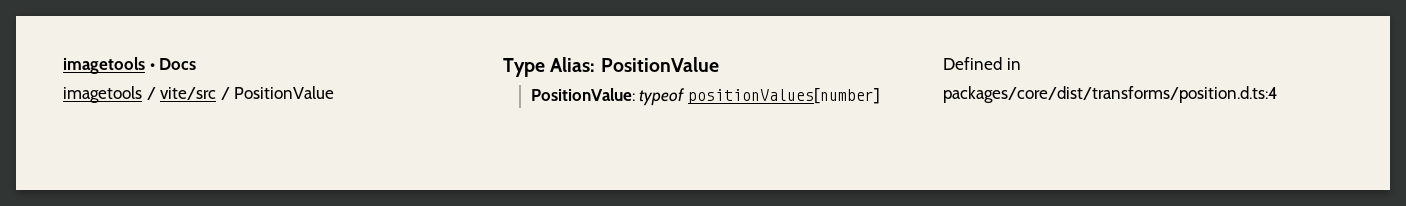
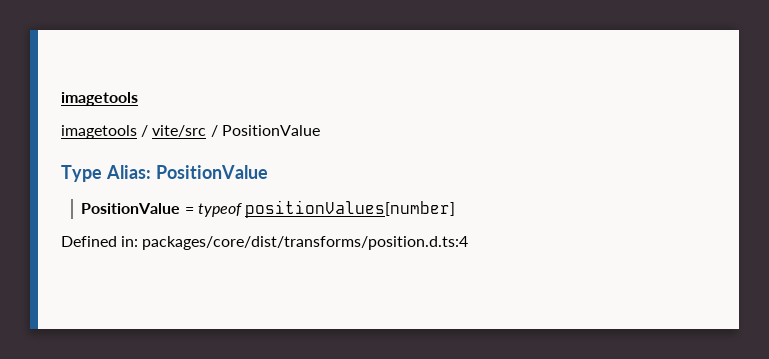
[63,57,197,74] imagetools • Docs -> [61,92,138,106] imagetools
[530,88,635,101] PositionValue: -> [81,203,194,214] PositionValue =
[1006,58,1021,70] in // -> [121,236,139,247] in:

